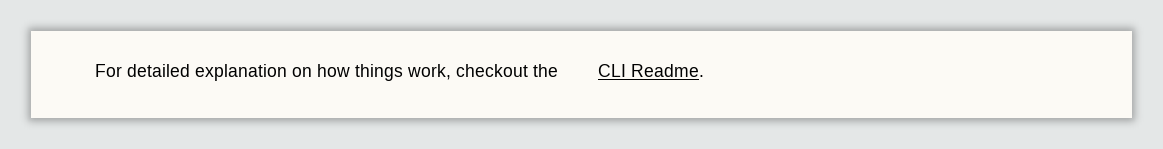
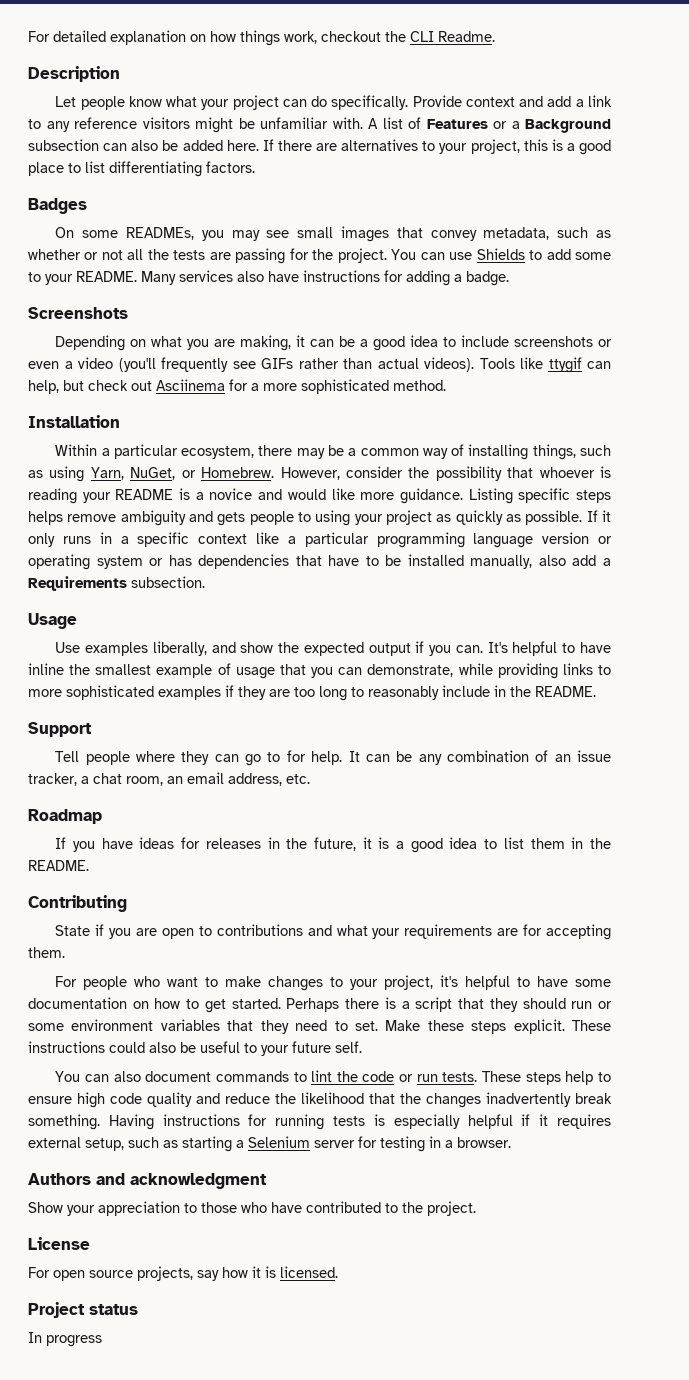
(704, 70) none -> [28,66,120,82] [55,95,613,110] [28,117,611,133] [28,139,611,155] [28,161,255,177] [28,198,87,214] [55,226,612,242] [28,248,612,264] [28,270,509,286] [28,307,128,319] [55,335,612,351] [28,357,611,373] [28,379,446,394] [28,415,120,428] [55,444,611,460] [28,466,612,482] [28,488,611,504] [28,510,611,526] [28,532,612,548] [28,554,612,570] [28,576,205,591] [28,613,77,629] [55,641,612,656] [28,663,611,679] [28,685,596,701] [28,722,92,737] [55,750,611,766] [28,772,310,786] [28,809,102,824] [55,837,611,853] [28,860,89,871] [28,895,127,912] [55,924,611,940] [28,947,65,958] [55,975,611,991] [28,997,613,1013] [28,1019,612,1034] [28,1041,362,1056] [55,1070,611,1085] [28,1092,612,1108] [28,1114,611,1130] [28,1136,511,1152] [28,1173,267,1189] [28,1201,476,1216] [28,1237,90,1250] [28,1266,338,1281] [28,1302,138,1318] [28,1332,102,1347] // Description // Let people know what your project can do specifically. Provide context and add a link to any reference visitors might be unfamiliar with. A list of Features or a Background subsection can also be added here. If there are alternatives to your project, this is a good place to list differentiating factors. // Badges // On some READMEs, you may see small images that convey metadata, such as whether or not all the tests are passing for the project. You can use Shields to add some to your README. Many services also have instructions for adding a badge. // Screenshots // Depending on what you are making, it can be a good idea to include screenshots or even a video (you'll frequently see GIFs rather than actual videos). Tools like ttygif can help, but check out Asciinema for a more sophisticated method. // Installation // Within a particular ecosystem, there may be a common way of installing things, such as using Yarn, NuGet, or Homebrew. However, consider the possibility that whoever is reading your README is a novice and would like more guidance. Listing specific steps helps remove ambiguity and gets people to using your project as quickly as possible. If it only runs in a specific context like a particular programming language version or operating system or has dependencies that have to be installed manually, also add a Requirements subsection. // Usage // Use examples liberally, and show the expected output if you can. It's helpful to have inline the smallest example of usage that you can demonstrate, while providing links to more sophisticated examples if they are too long to reasonably include in the README. // Support // Tell people where they can go to for help. It can be any combination of an issue tracker, a chat room, an email address, etc. // Roadmap // If you have ideas for releases in the future, it is a good idea to list them in the README. // Contributing // State if you are open to contributions and what your requirements are for accepting them. // For people who want to make changes to your project, it's helpful to have some documentation on how to get started. Perhaps there is a script that they should run or some environment variables that they need to set. Make these steps explicit. These instructions could also be useful to your future self. // You can also document commands to lint the code or run tests. These steps help to ensure high code quality and reduce the likelihood that the changes inadvertently break something. Having instructions for running tests is especially helpful if it requires external setup, such as starting a Selenium server for testing in a browser. // Authors and acknowledgment // Show your appreciation to those who have contributed to the project. // License // For open source projects, say how it is licensed. // Project status // In progress

